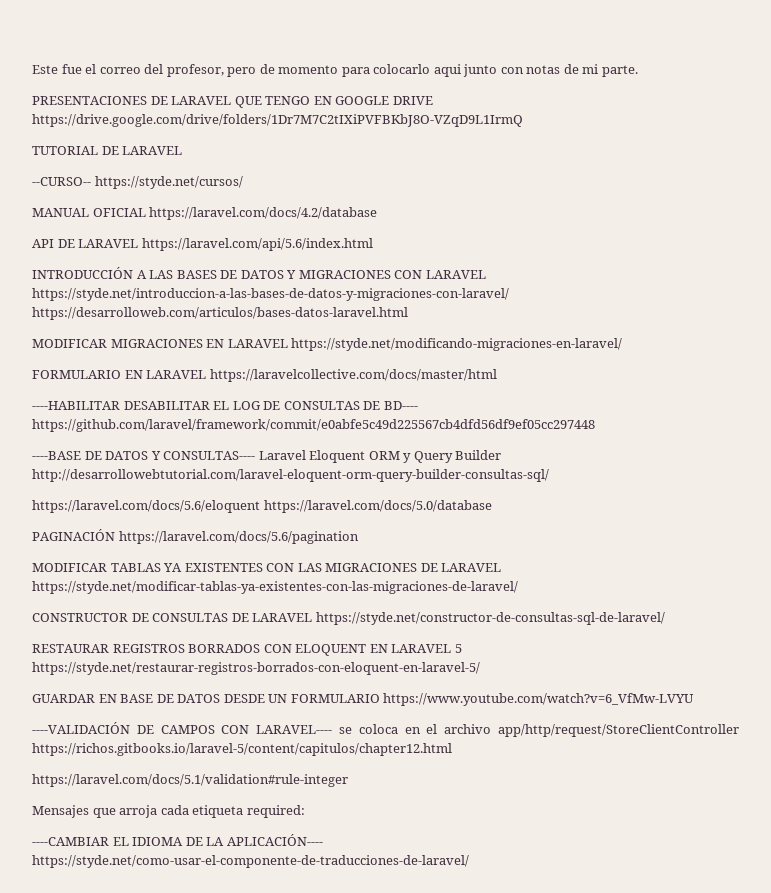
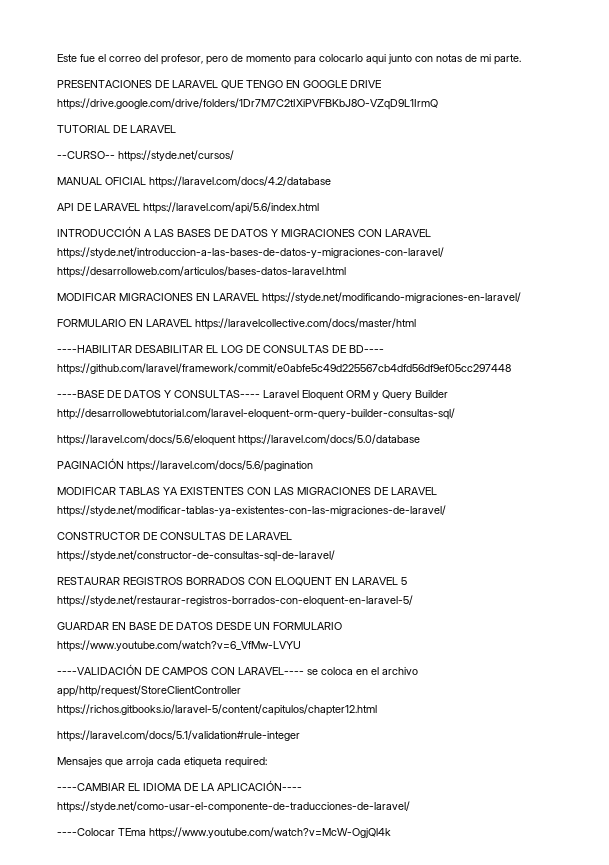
(469, 861) none -> [57,827,391,839] // ----Colocar TEma https://www.youtube.com/watch?v=McW-OgjQl4k

